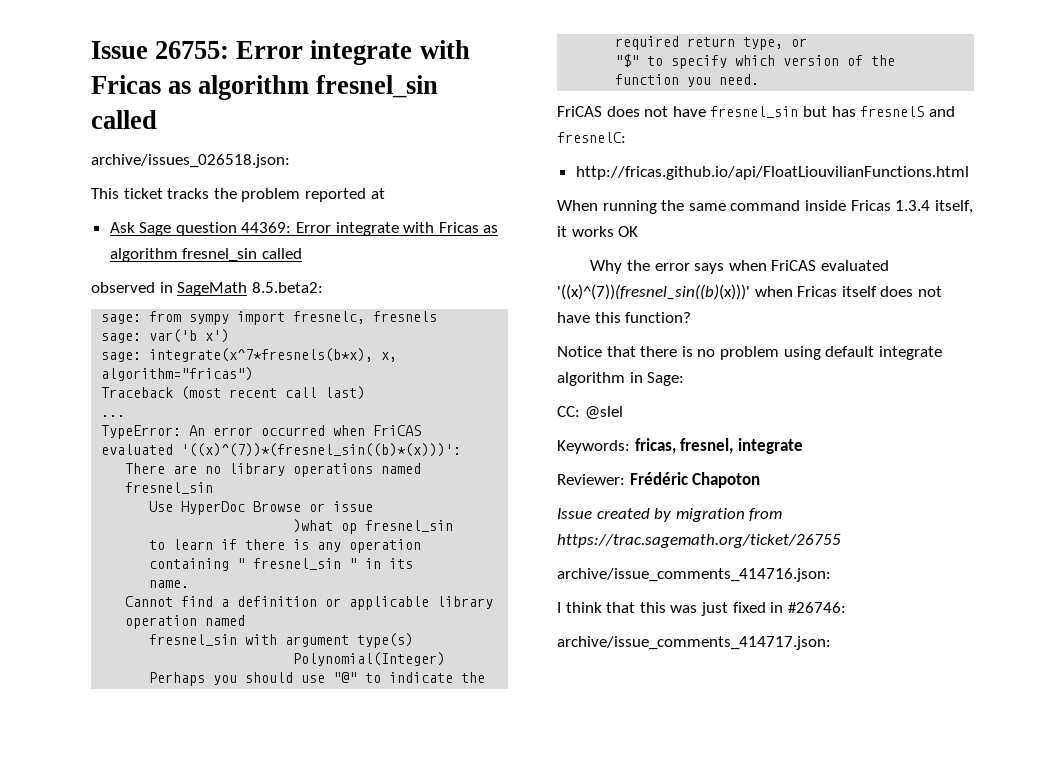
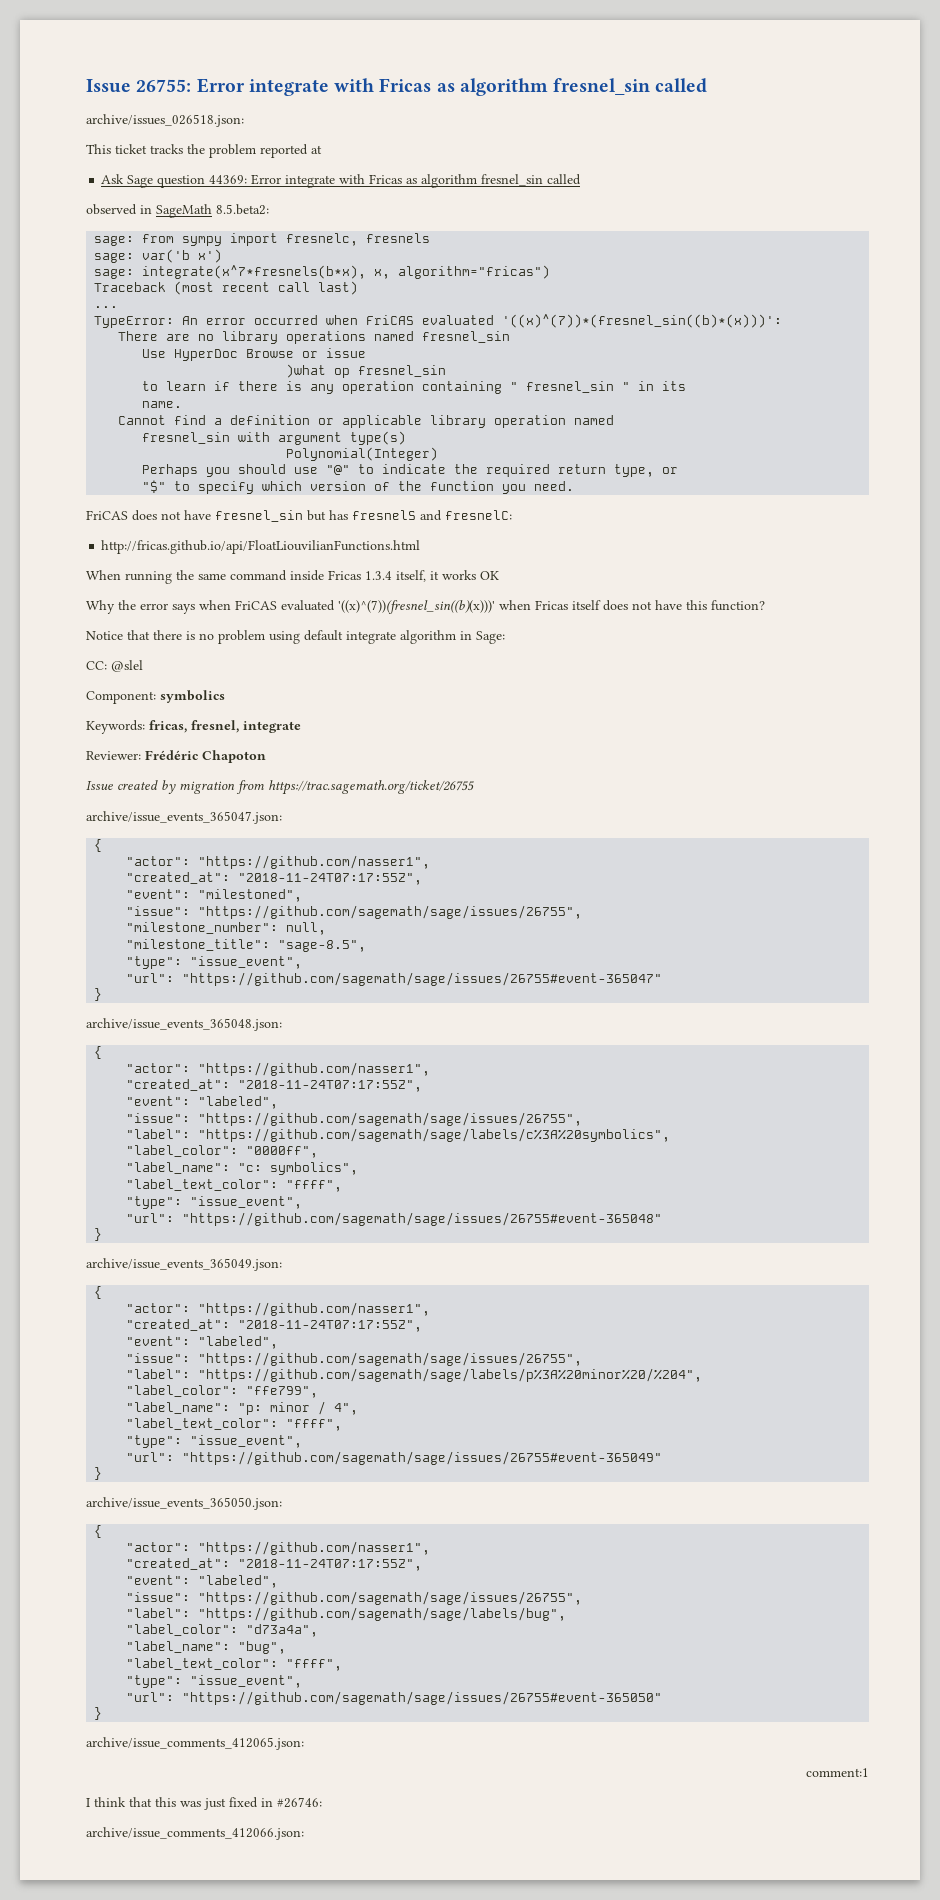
(623, 413) none -> [86,690,225,704] // Component: symbolics
[557,568,831,582] archive/issue_comments_414716.json: -> [86,811,282,824] [94,839,103,852] [126,855,431,869] [126,872,423,885] [126,889,303,902] [126,905,583,919] [126,922,327,935] [126,939,367,952] [126,956,303,969] [126,972,663,986] [94,988,103,1001] [86,1018,282,1031] [94,1046,103,1059] [126,1062,431,1076] [126,1079,423,1092] [126,1096,279,1109] [126,1112,583,1126] [126,1128,671,1142] [126,1145,319,1158] [126,1162,359,1175] [126,1179,343,1192] [126,1196,303,1209] [126,1212,663,1226] [94,1228,103,1241] [86,1258,282,1271] [94,1286,103,1299] [126,1302,431,1316] [126,1319,423,1332] [126,1336,279,1349] [126,1352,583,1366] [126,1368,703,1382] [126,1385,319,1398] [126,1401,359,1415] [126,1418,343,1431] [126,1435,303,1448] [126,1451,663,1465] [94,1467,103,1480] [86,1497,282,1510] [94,1525,103,1538] [126,1541,431,1555] [126,1558,423,1571] [126,1575,279,1588] [126,1591,583,1605] [126,1607,567,1621] [126,1624,319,1637] [126,1641,287,1654] [126,1658,343,1671] [126,1675,303,1688] [126,1691,663,1705] [94,1707,103,1720] [86,1737,304,1750] [806,1768,869,1777] archive/issue_events_365047.json: // { // "actor": "https://github.com/nasser1", // "created_at": "2018-11-24T07:17:55Z", // "event": "milestoned", // "issue": "https://github.com/sagemath/sage/issues/26755", // "milestone_number": null, // "milestone_title": "sage-8.5", // "type": "issue_event", // "url": "https://github.com/sagemath/sage/issues/26755#event-365047" // } // archive/issue_events_365048.json: // { // "actor": "https://github.com/nasser1", // "created_at": "2018-11-24T07:17:55Z", // "event": "labeled", // "issue": "https://github.com/sagemath/sage/issues/26755", // "label": "https://github.com/sagemath/sage/labels/c%3A%20symbolics", // "label_color": "0000ff", // "label_name": "c: symbolics", // "label_text_color": "ffff", // "type": "issue_event", // "url": "https://github.com/sagemath/sage/issues/26755#event-365048" // } // archive/issue_events_365049.json: // { // "actor": "https://github.com/nasser1", // "created_at": "2018-11-24T07:17:55Z", // "event": "labeled", // "issue": "https://github.com/sagemath/sage/issues/26755", // "label": "https://github.com/sagemath/sage/labels/p%3A%20minor%20/%204", // "label_color": "ffe799", // "label_name": "p: minor / 4", // "label_text_color": "ffff", // "type": "issue_event", // "url": "https://github.com/sagemath/sage/issues/26755#event-365049" // } // archive/issue_events_365050.json: // { // "actor": "https://github.com/nasser1", // "created_at": "2018-11-24T07:17:55Z", // "event": "labeled", // "issue": "https://github.com/sagemath/sage/issues/26755", // "label": "https://github.com/sagemath/sage/labels/bug", // "label_color": "d73a4a", // "label_name": "bug", // "label_text_color": "ffff", // "type": "issue_event", // "url": "https://github.com/sagemath/sage/issues/26755#event-365050" // } // archive/issue_comments_412065.json: // comment:1
[557,636,831,650] archive/issue_comments_414717.json: -> [86,1827,304,1840] archive/issue_comments_412066.json:

